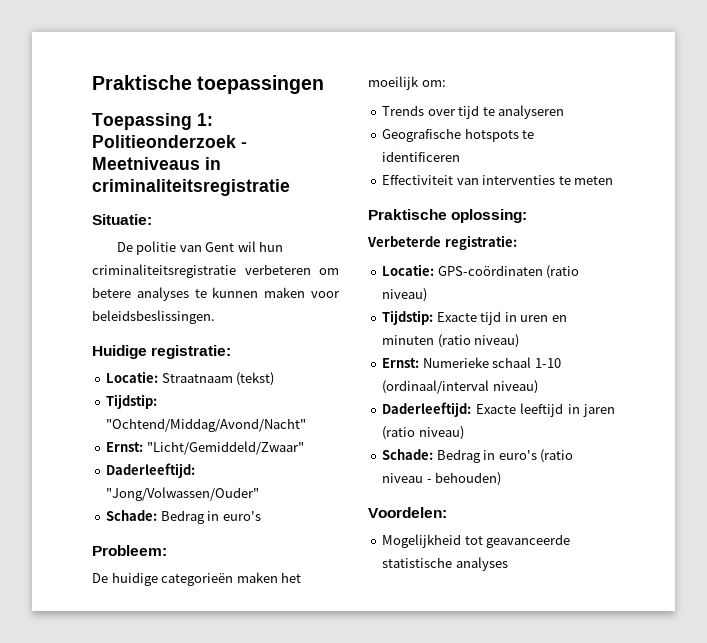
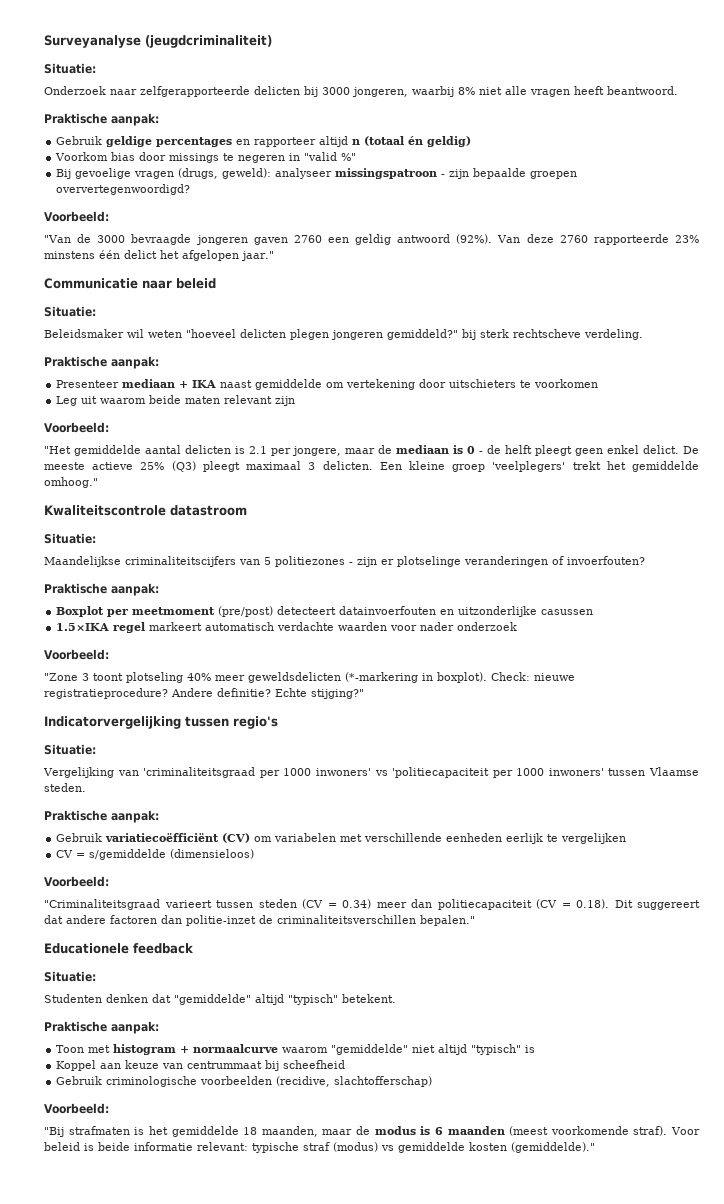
[92,75,325,94] [92,113,213,130] [92,135,247,148] [92,157,221,170] [92,179,290,196] [92,214,152,225] [116,241,284,255] [92,264,339,278] [92,287,341,301] [92,310,215,324] [92,345,232,359] [106,371,275,386] [106,394,158,409] [106,418,307,432] [106,441,304,455] [106,463,196,478] [106,487,260,501] [106,510,261,524] [92,545,167,556] [92,572,302,586] [368,76,446,90] [382,105,565,119] [382,128,535,142] [382,151,461,162] [382,175,614,185] [368,209,528,223] [367,235,517,250] [382,264,580,279] [382,288,428,302] [382,310,567,325] [382,334,520,348] [382,357,561,368] [382,380,538,394] [382,402,615,417] [382,426,464,440] [382,449,574,463] [382,472,502,486] [368,507,447,518] [382,534,571,548] [382,557,508,571] Praktische toepassingen // Toepassing 1: Politieonderzoek - Meetniveaus in criminaliteitsregistratie // Situatie: // De politie van Gent wil hun criminaliteitsregistratie verbeteren om betere analyses te kunnen maken voor beleidsbeslissingen. // Huidige registratie: // Locatie: Straatnaam (tekst) // Tijdstip: "Ochtend/Middag/Avond/Nacht" // Ernst: "Licht/Gemiddeld/Zwaar" // Daderleeftijd: "Jong/Volwassen/Ouder" // Schade: Bedrag in euro's // Probleem: // De huidige categorieën maken het moeilijk om: // Trends over tijd te analyseren // Geografische hotspots te identificeren // Effectiviteit van interventies te meten // Praktische oplossing: // Verbeterde registratie: // Locatie: GPS-coördinaten (ratio niveau) // Tijdstip: Exacte tijd in uren en minuten (ratio niveau) // Ernst: Numerieke schaal 1-10 (ordinaal/interval niveau) // Daderleeftijd: Exacte leeftijd in jaren (ratio niveau) // Schade: Bedrag in euro's (ratio niveau - behouden) // Voordelen: // Mogelijkheid tot geavanceerde statistische analyses -> [44,35,272,48] [44,63,96,74] [44,86,678,97] [44,113,159,126] [56,136,472,147] [55,152,357,163] [56,168,578,179] [56,184,191,195] [44,211,109,222] [44,234,699,245] [44,250,274,261] [44,278,216,289] [44,306,96,317] [44,329,643,340] [44,356,159,369] [56,379,599,390] [56,395,296,406] [44,422,109,433] [44,445,699,456] [44,461,699,472] [44,477,98,488] [44,505,247,516] [44,533,96,544] [44,556,645,567] [44,583,159,596] [56,606,594,617] [56,622,518,633] [44,649,109,660] [44,672,575,683] [44,688,364,699] [44,716,278,729] [44,744,96,755] [43,767,699,778] [44,783,86,792] [44,810,159,823] [56,833,627,844] [56,849,255,860] [44,876,109,887] [44,899,700,910] [44,915,475,926] [44,943,193,954] [44,971,96,982] [44,994,396,1005] [44,1021,159,1034] [56,1044,536,1055] [56,1060,346,1071] [56,1076,433,1087] [44,1103,109,1114] [44,1126,700,1137] [44,1142,595,1153] Surveyanalyse (jeugdcriminaliteit) // Situatie: // Onderzoek naar zelfgerapporteerde delicten bij 3000 jongeren, waarbij 8% niet alle vragen heeft beantwoord. // Praktische aanpak: // Gebruik geldige percentages en rapporteer altijd n (totaal én geldig) // Voorkom bias door missings te negeren in "valid %" // Bij gevoelige vragen (drugs, geweld): analyseer missingspatroon - zijn bepaalde groepen oververtegenwoordigd? // Voorbeeld: // "Van de 3000 bevraagde jongeren gaven 2760 een geldig antwoord (92%). Van deze 2760 rapporteerde 23% minstens één delict het afgelopen jaar." // Communicatie naar beleid // Situatie: // Beleidsmaker wil weten "hoeveel delicten plegen jongeren gemiddeld?" bij sterk rechtscheve verdeling. // Praktische aanpak: // Presenteer mediaan + IKA naast gemiddelde om vertekening door uitschieters te voorkomen // Leg uit waarom beide maten relevant zijn // Voorbeeld: // "Het gemiddelde aantal delicten is 2.1 per jongere, maar de mediaan is 0 - de helft pleegt geen enkel delict. De meeste actieve 25% (Q3) pleegt maximaal 3 delicten. Een kleine groep 'veelplegers' trekt het gemiddelde omhoog." // Kwaliteitscontrole datastroom // Situatie: // Maandelijkse criminaliteitscijfers van 5 politiezones - zijn er plotselinge veranderingen of invoerfouten? // Praktische aanpak: // Boxplot per meetmoment (pre/post) detecteert datainvoerfouten en uitzonderlijke casussen // 1.5×IKA regel markeert automatisch verdachte waarden voor nader onderzoek // Voorbeeld: // "Zone 3 toont plotseling 40% meer geweldsdelicten (*-markering in boxplot). Check: nieuwe registratieprocedure? Andere definitie? Echte stijging?" // Indicatorvergelijking tussen regio's // Situatie: // Vergelijking van 'criminaliteitsgraad per 1000 inwoners' vs 'politiecapaciteit per 1000 inwoners' tussen Vlaamse steden. // Praktische aanpak: // Gebruik variatiecoëfficiënt (CV) om variabelen met verschillende eenheden eerlijk te vergelijken // CV = s/gemiddelde (dimensieloos) // Voorbeeld: // "Criminaliteitsgraad varieert tussen steden (CV = 0.34) meer dan politiecapaciteit (CV = 0.18). Dit suggereert dat andere factoren dan politie-inzet de criminaliteitsverschillen bepalen." // Educationele feedback // Situatie: // Studenten denken dat "gemiddelde" altijd "typisch" betekent. // Praktische aanpak: // Toon met histogram + normaalcurve waarom "gemiddelde" niet altijd "typisch" is // Koppel aan keuze van centrummaat bij scheefheid // Gebruik criminologische voorbeelden (recidive, slachtofferschap) // Voorbeeld: // "Bij strafmaten is het gemiddelde 18 maanden, maar de modus is 6 maanden (meest voorkomende straf). Voor beleid is beide informatie relevant: typische straf (modus) vs gemiddelde kosten (gemiddelde)."

